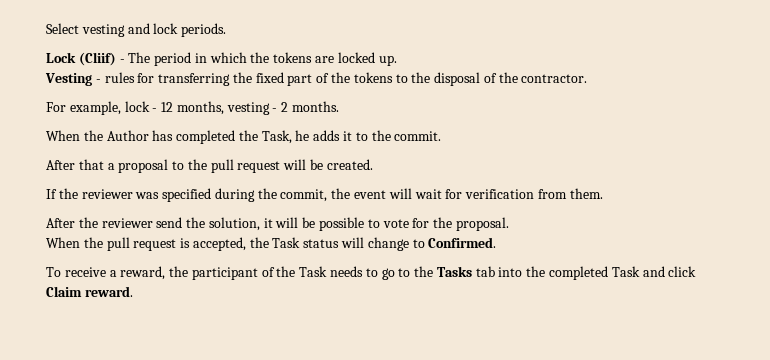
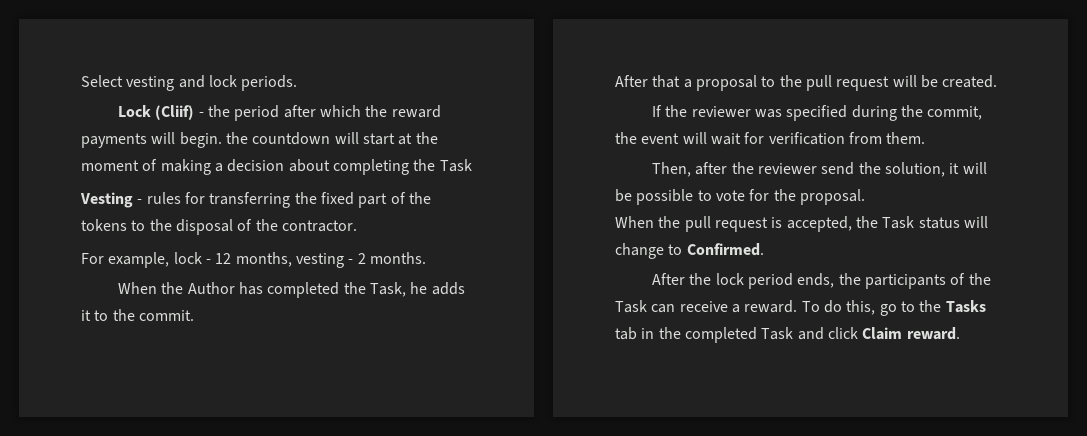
[128,52,397,66] The period in which the tokens are locked up. -> [207,105,441,121] [81,132,438,148] [81,159,472,175] the period after which the reward payments will begin. the countdown will start at the moment of making a decision about completing the Task
[46,218,75,228] After -> [651,162,728,177] Then, after
[46,266,378,280] To receive a reward, the participant of the Task needs to -> [651,273,991,289] [615,300,876,315] After the lock period ends, the participants of the Task can receive a reward. To do this,
[498,267,523,277] into -> [641,328,655,339] in

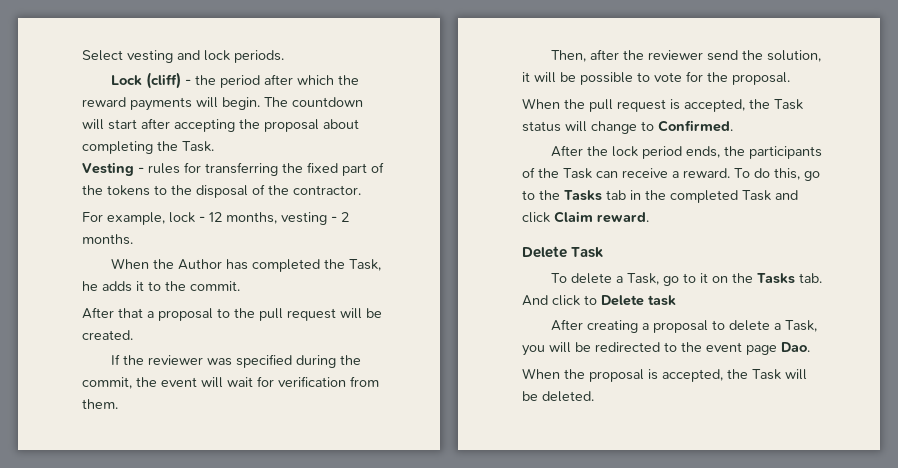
[155,105,195,120] (Cliif) -> [146,72,182,89] (cliff)
[225,132,248,144] the -> [264,97,288,107] The
[398,132,438,145] [81,159,285,175] at the moment of making a decision -> [141,118,319,132] after accepting the proposal
[439,159,472,172] Task -> [182,141,214,152] Task.
(960, 333) none -> [522,246,604,258] [551,273,823,286] [522,295,676,306] [551,319,818,333] [522,342,810,356] [522,368,807,382] [522,391,594,402] // Deletе Task // To delete a Task, go to it on the Tasks tab. And click to Delete task // After creating a proposal to delete a Task, you will be redirected to the event page Dao. // When the proposal is accepted, the Task will be deleted.

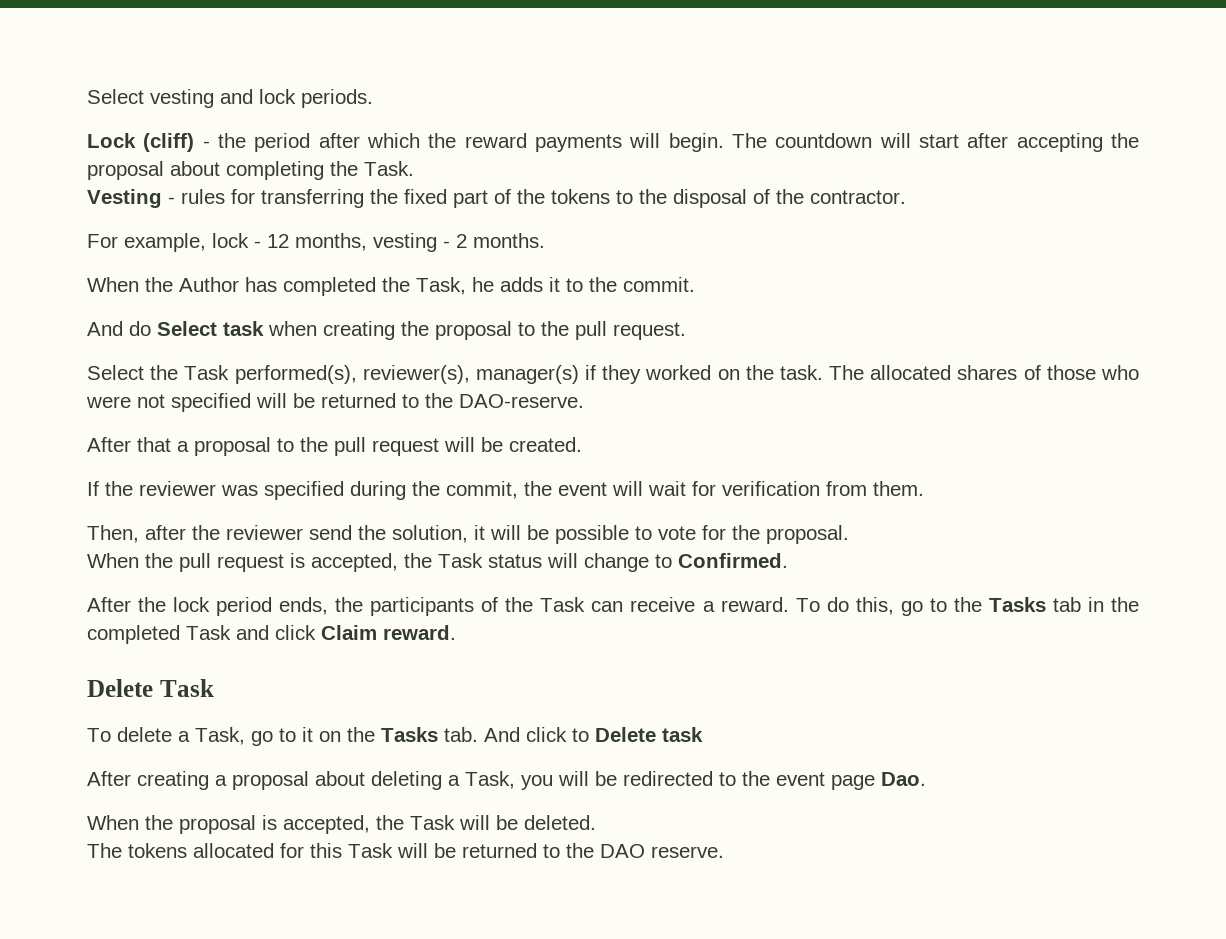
(240, 286) none -> [87,321,686,340] [87,365,1139,384] [86,393,584,412] // And do Select task when creating the proposal to the pull request. // Select the Task performed(s), reviewer(s), manager(s) if they worked on the task. The allocated shares of those who were not specified will be returned to the DAO-reserve.
[712,320,771,331] to delete -> [315,771,442,790] about deleting
(594, 396) none -> [87,843,724,858] // The tokens allocated for this Task will be returned to the DAO reserve.

